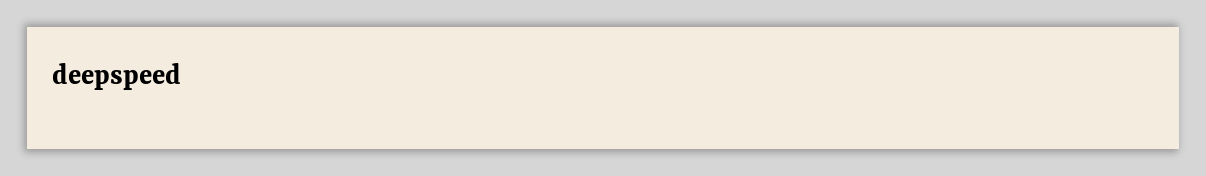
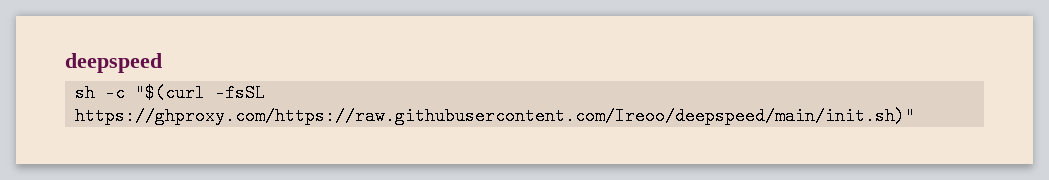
(181, 76) none -> [74,84,265,102] [74,107,915,125] // sh -c "$(curl -fsSL https://ghproxy.com/https://raw.githubusercontent.com/Ireoo/deepspeed/main/init.sh)"

